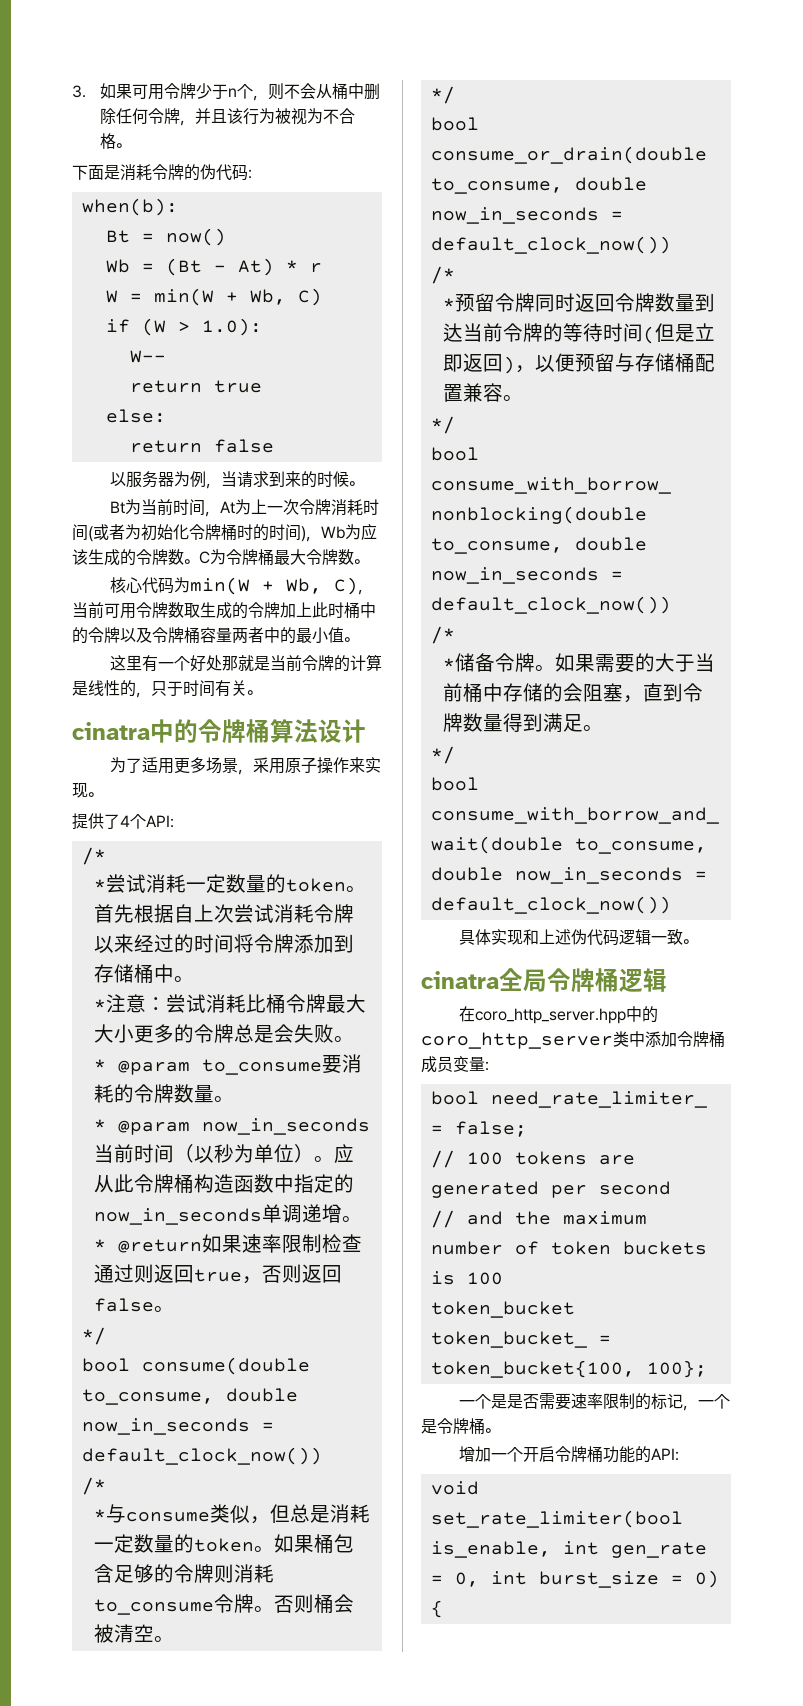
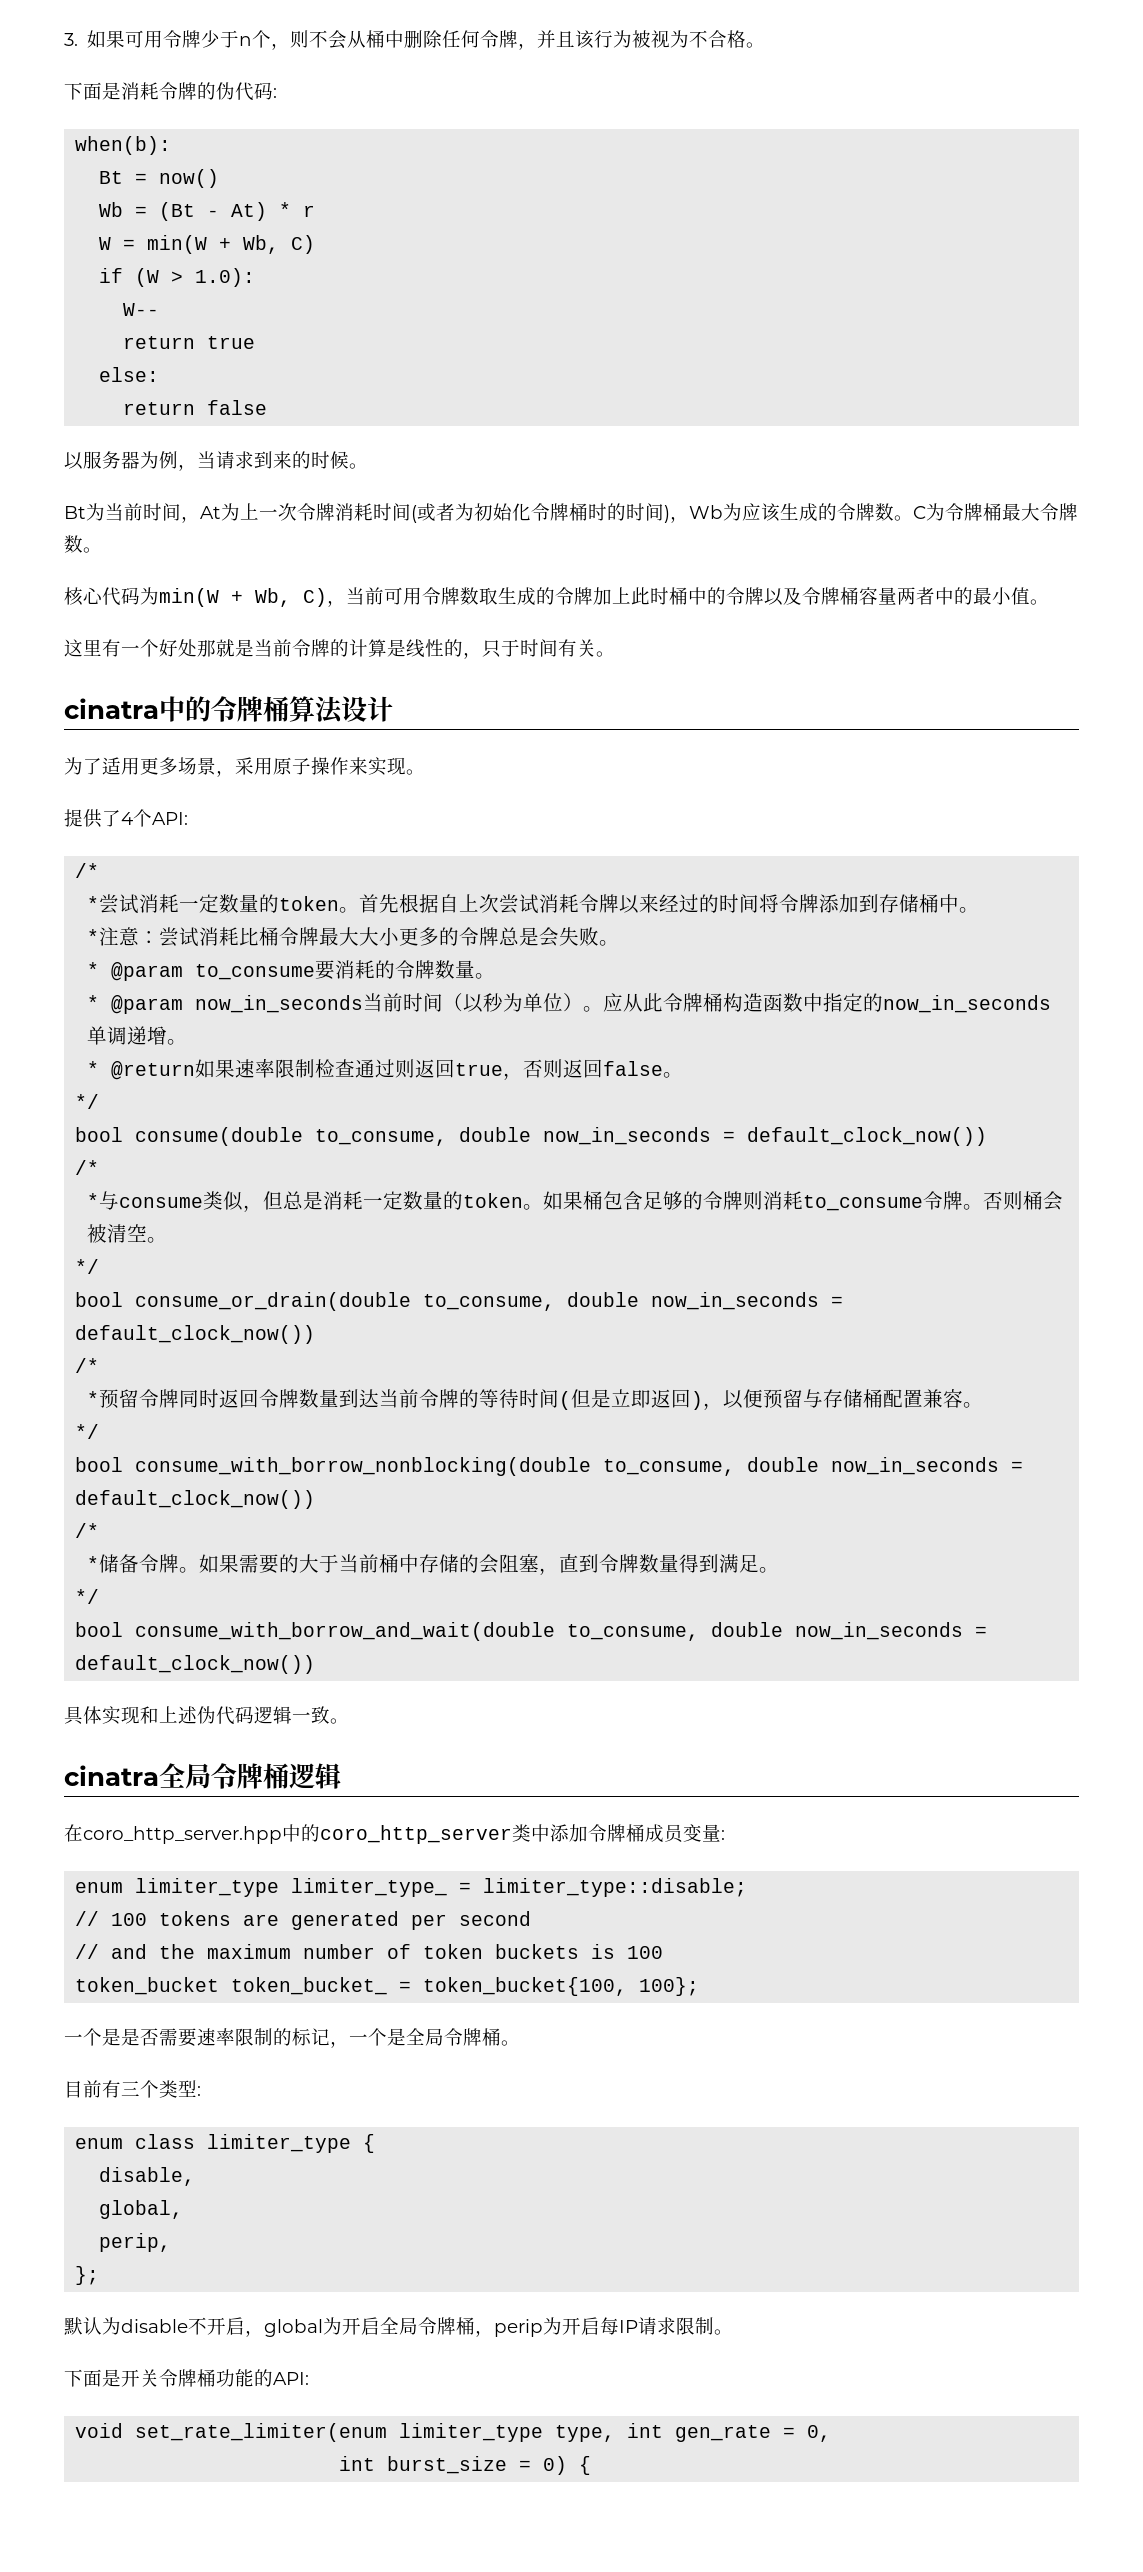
[430,1091,707,1108] [430,1121,527,1137] bool need_rate_limiter_ = false; -> [75,1878,748,1897] enum limiter_type limiter_type_ = limiter_type::disable;
(437, 1426) none -> [406,2028,444,2046] 全局
[458,1446,555,1462] 增加一个开启 -> [64,2080,201,2098] [75,2134,376,2153] [99,2167,196,2186] [99,2200,184,2219] [99,2233,172,2252] [75,2266,100,2285] [64,2317,733,2337] [64,2369,159,2387] 目前有三个类型: // enum class limiter_type { // disable, // global, // perip, // }; // 默认为disable不开启，global为开启全局令牌桶，perip为开启每IP请求限制。 // 下面是开关
[430,1510,683,1528] [430,1541,551,1558] set_rate_limiter(bool is_enable, -> [135,2423,616,2442] set_rate_limiter(enum limiter_type type,
(479, 1579) none -> (832, 2433) //

